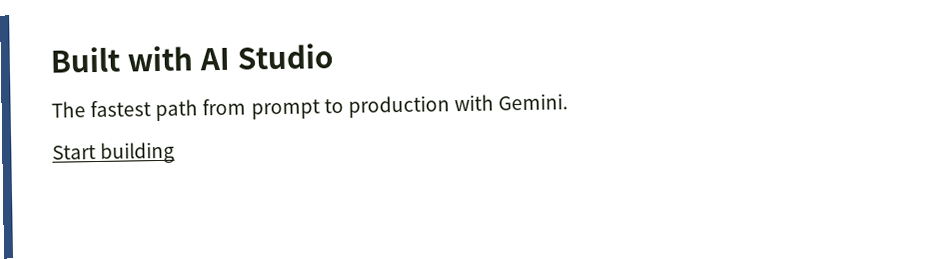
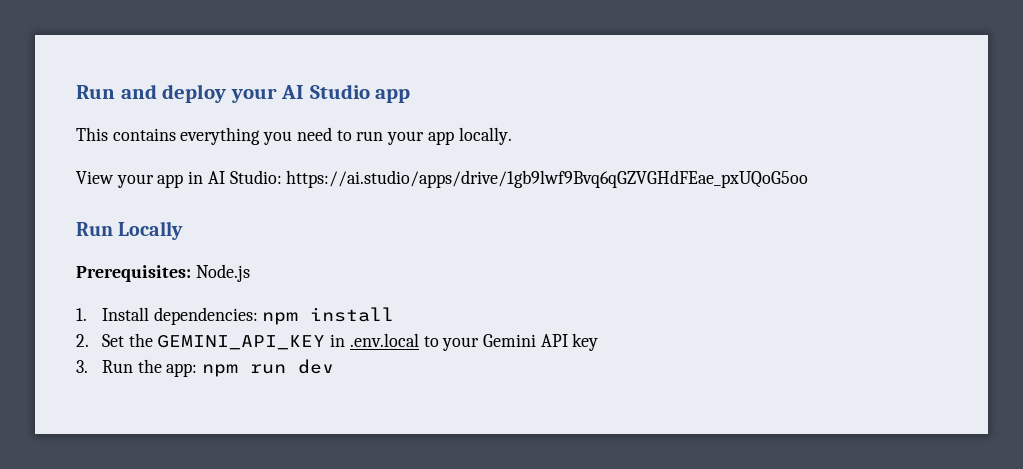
[50,43,333,73] [51,93,569,122] [52,141,176,164] Built with AI Studio // The fastest path from prompt to production with Gemini. // Start building -> [76,84,411,103] [76,127,512,145] [76,170,809,188] [76,221,184,240] [76,264,250,282] [76,307,395,325] [76,333,599,351] [76,359,335,377] Run and deploy your AI Studio app // This contains everything you need to run your app locally. // View your app in AI Studio: https://ai.studio/apps/drive/1gb9lwf9Bvq6qGZVGHdFEae_pxUQoG5oo // Run Locally // Prerequisites: Node.js // 1. Install dependencies: npm install // 2. Set the GEMINI_API_KEY in .env.local to your Gemini API key // 3. Run the app: npm run dev

